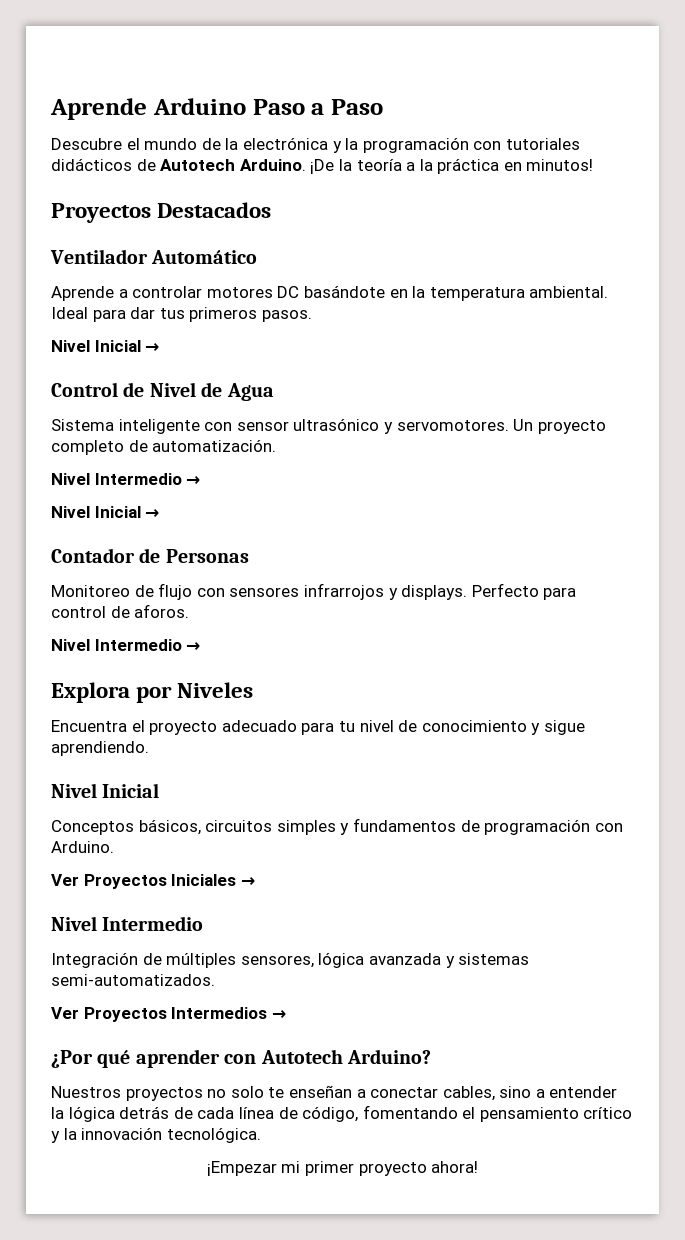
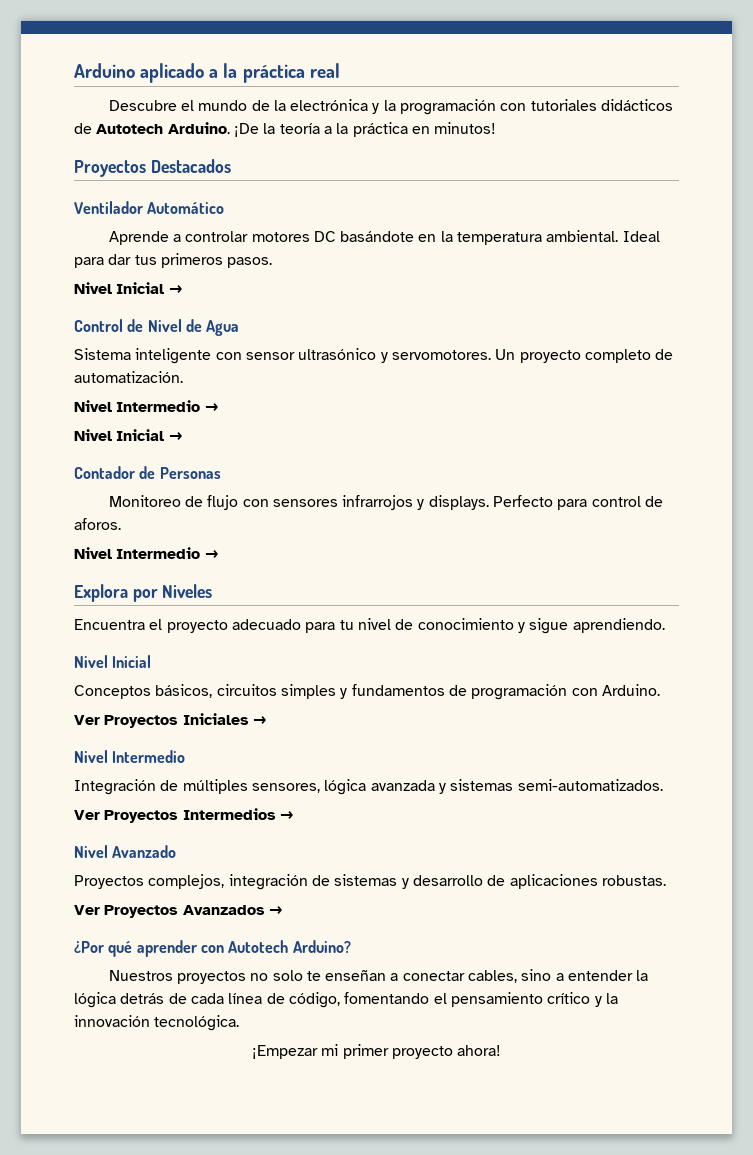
[50,98,383,120] Aprende Arduino Paso a Paso -> [74,63,340,83] Arduino aplicado a la práctica real
(286, 1014) none -> [74,845,177,858] [74,874,666,890] [74,905,282,918] // Nivel Avanzado // Proyectos complejos, integración de sistemas y desarrollo de aplicaciones robustas. // Ver Proyectos Avanzados →

